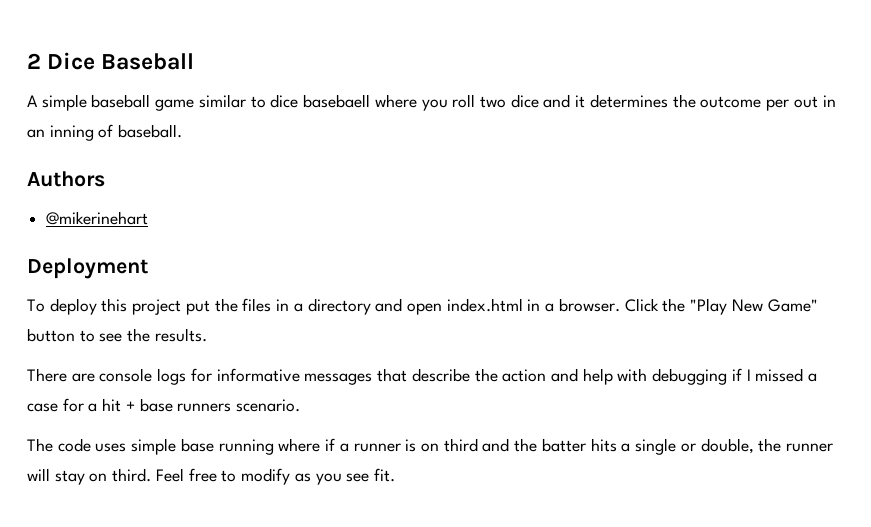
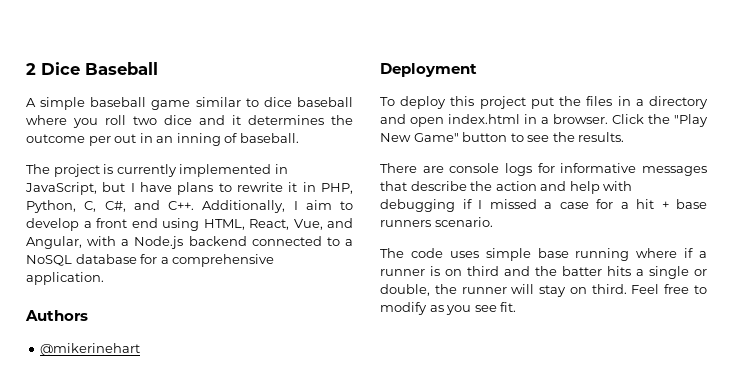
[303,94,371,108] basebaell -> [297,97,354,107] baseball
(183, 131) none -> [26,164,288,177] [25,182,353,195] [26,200,353,213] [26,218,353,231] [26,236,353,249] [26,254,275,267] [26,272,104,285] // The project is currently implemented in JavaScript, but I have plans to rewrite it in PHP, Python, C, C#, and C++. Additionally, I aim to develop a front end using HTML, React, Vue, and Angular, with a Node.js backend connected to a NoSQL database for a comprehensive application.

